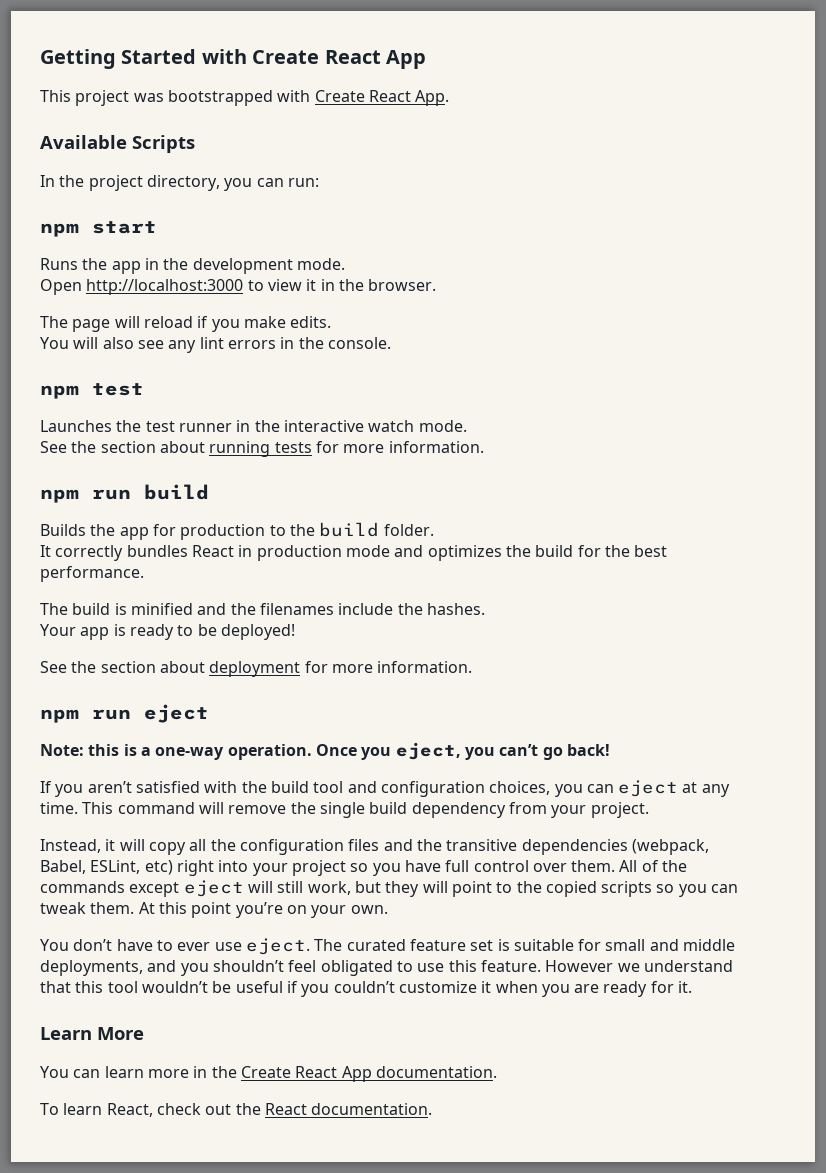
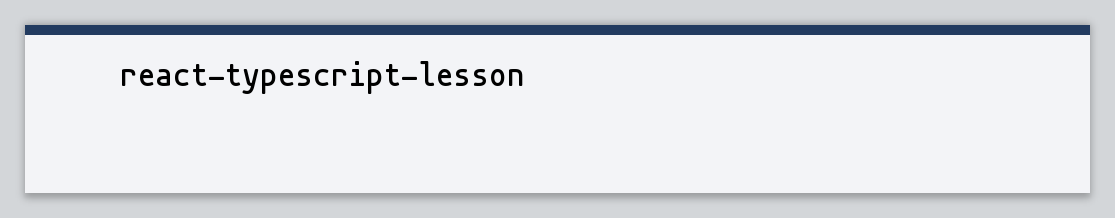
[40,49,426,69] [40,90,450,106] [40,135,195,153] [40,175,319,191] [40,221,157,237] [40,258,345,274] [40,279,437,295] [40,316,332,332] [40,337,391,353] [40,383,144,399] [40,420,467,432] [40,441,484,457] [40,484,209,503] [40,522,434,540] [40,545,668,561] [40,566,144,582] [40,603,485,615] [40,624,295,640] [40,661,473,677] [40,704,209,723] [40,742,610,760] [40,780,730,797] [40,802,649,818] [40,839,709,855] [40,860,688,876] [40,880,739,897] [40,902,388,918] [40,938,736,955] [40,960,733,976] [40,981,693,997] [40,1027,144,1040] [40,1066,497,1082] [40,1103,433,1117] Getting Started with Create React App // This project was bootstrapped with Create React App. // Available Scripts // In the project directory, you can run: // npm start // Runs the app in the development mode. // Open http://localhost:3000 to view it in the browser. // The page will reload if you make edits. // You will also see any lint errors in the console. // npm test // Launches the test runner in the interactive watch mode. // See the section about running tests for more information. // npm run build // Builds the app for production to the build folder. // It correctly bundles React in production mode and optimizes the build for the best performance. // The build is minified and the filenames include the hashes. // Your app is ready to be deployed! // See the section about deployment for more information. // npm run eject // Note: this is a one-way operation. Once you eject, you can’t go back! // If you aren’t satisfied with the build tool and configuration choices, you can eject at any time. This command will remove the single build dependency from your project. // Instead, it will copy all the configuration files and the transitive dependencies (webpack, Babel, ESLint, etc) right into your project so you have full control over them. All of the commands except eject will still work, but they will point to the copied scripts so you can tweak them. At this point you’re on your own. // You don’t have to ever use eject. The curated feature set is suitable for small and middle deployments, and you shouldn’t feel obligated to use this feature. However we understand that this tool wouldn’t be useful if you couldn’t customize it when you are ready for it. // Learn More // You can learn more in the Create React App documentation. // To learn React, check out the React documentation. -> [120,61,525,94] react-typescript-lesson

